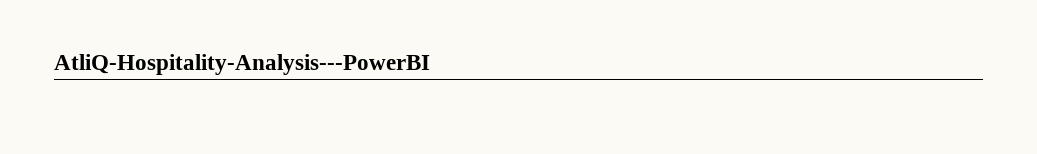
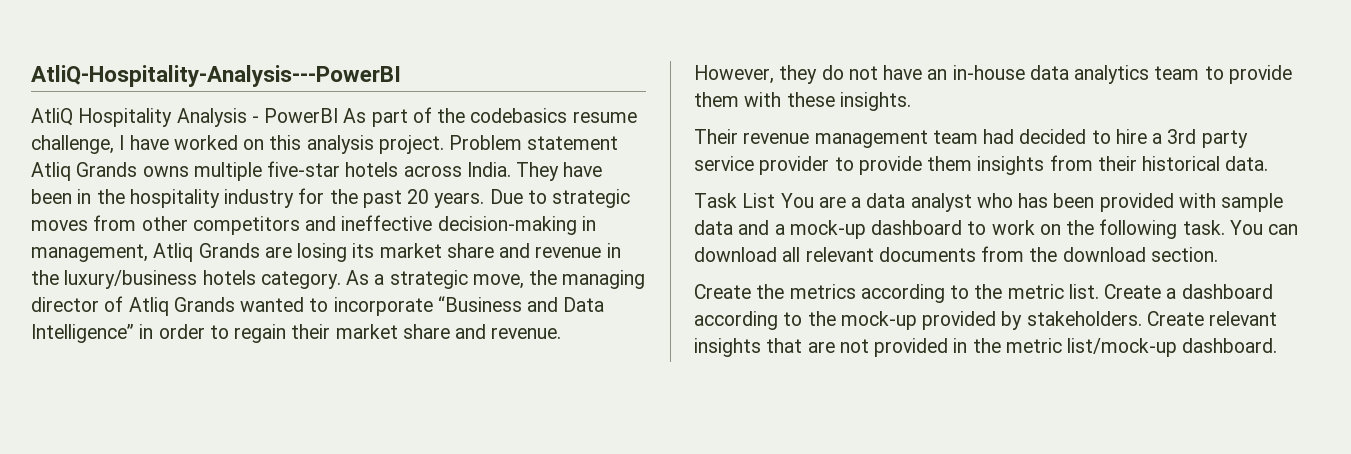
(430, 64) none -> [31,107,637,127] [31,135,619,154] [31,161,603,181] [31,188,631,208] [31,215,596,235] [31,243,621,262] [31,270,646,289] [31,296,605,316] [31,324,562,343] [694,65,1292,84] [694,92,911,111] [694,129,1248,148] [694,155,1269,175] [694,193,1284,212] [694,219,1299,239] [694,246,1218,262] [694,284,1273,303] [694,311,1278,330] [694,338,1278,357] // AtliQ Hospitality Analysis - PowerBI As part of the codebasics resume challenge, I have worked on this analysis project. Problem statement Atliq Grands owns multiple five-star hotels across India. They have been in the hospitality industry for the past 20 years. Due to strategic moves from other competitors and ineffective decision-making in management, Atliq Grands are losing its market share and revenue in the luxury/business hotels category. As a strategic move, the managing director of Atliq Grands wanted to incorporate “Business and Data Intelligence” in order to regain their market share and revenue. However, they do not have an in-house data analytics team to provide them with these insights. // Their revenue management team had decided to hire a 3rd party service provider to provide them insights from their historical data. // Task List You are a data analyst who has been provided with sample data and a mock-up dashboard to work on the following task. You can download all relevant documents from the download section. // Create the metrics according to the metric list. Create a dashboard according to the mock-up provided by stakeholders. Create relevant insights that are not provided in the metric list/mock-up dashboard.

